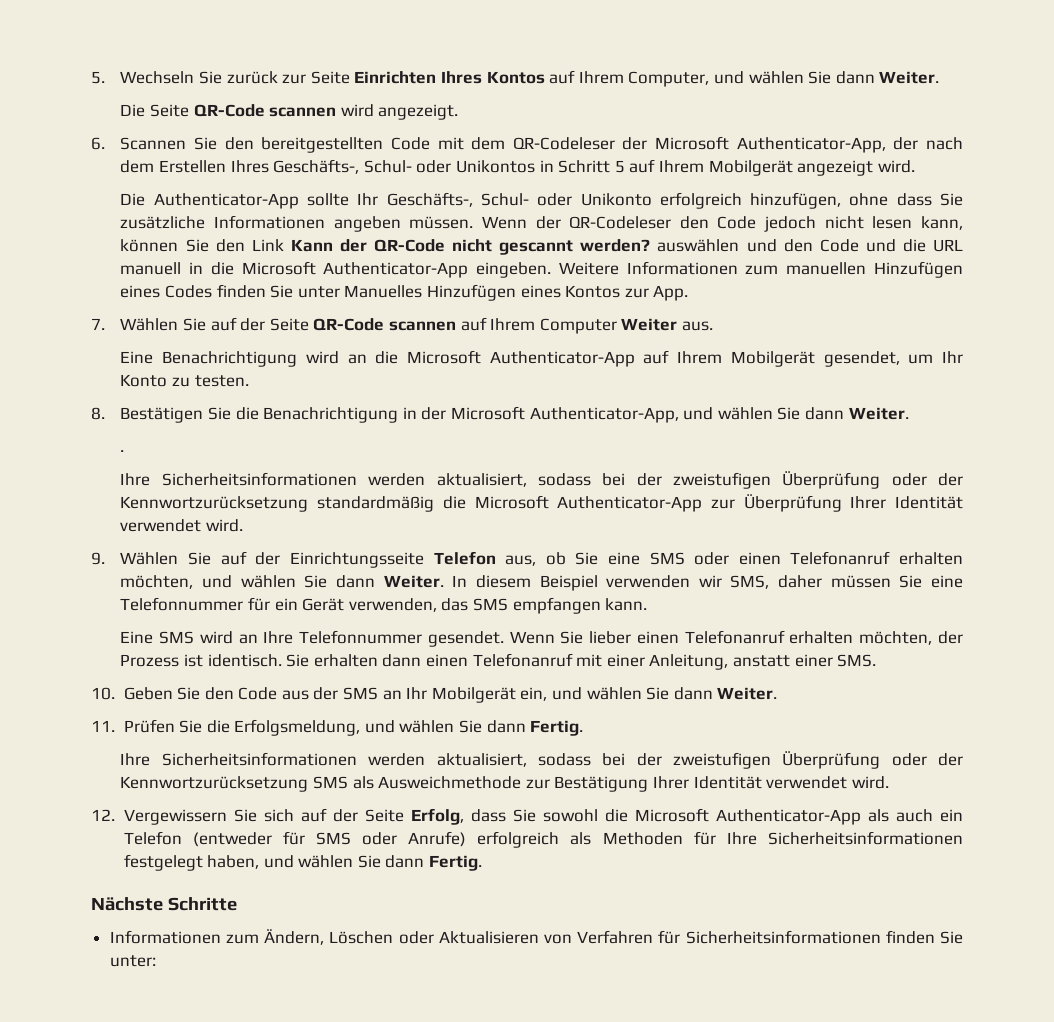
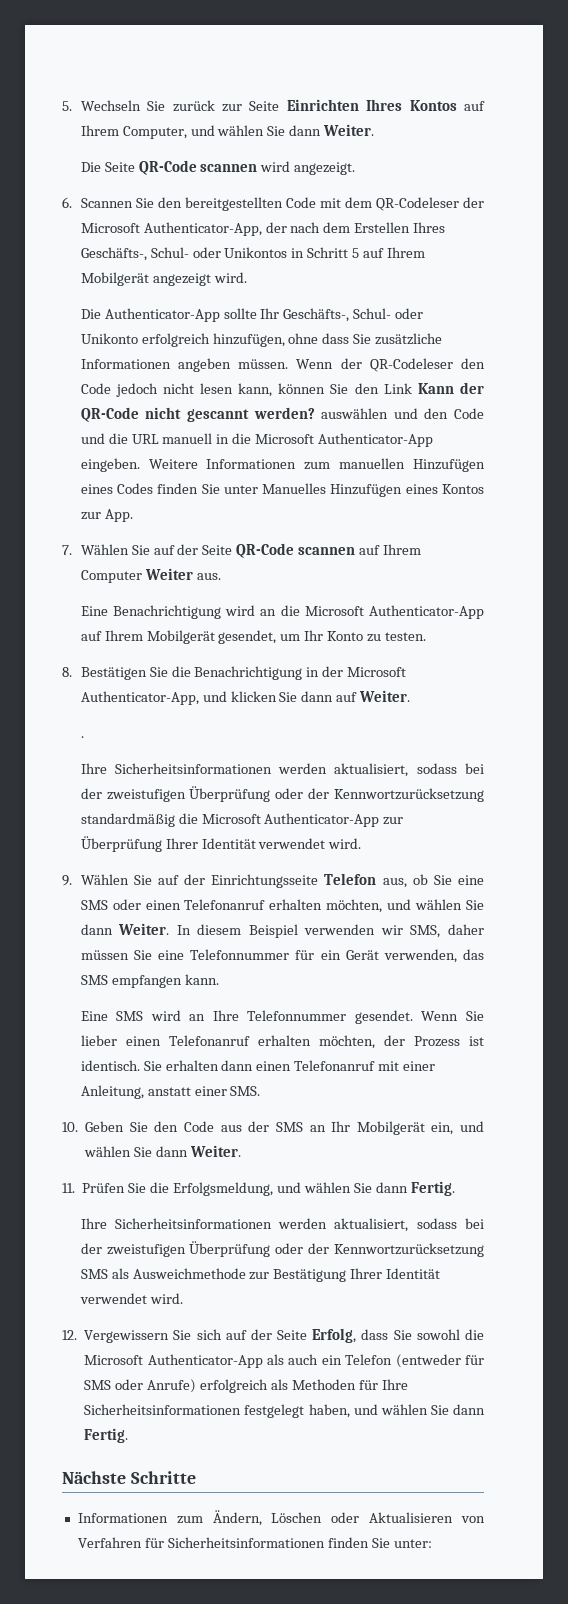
[717,407,844,420] wählen Sie dann -> [230,691,358,702] klicken Sie dann auf

